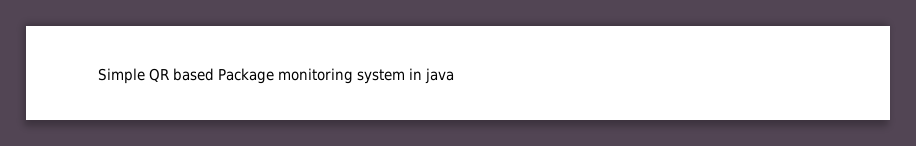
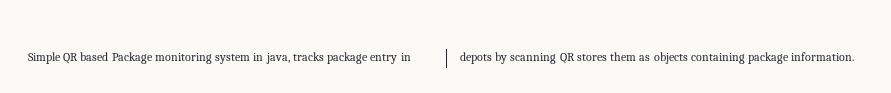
[425,68,455,84] java -> [265,52,855,64] java, tracks package entry in depots by scanning QR stores them as objects containing package information.

